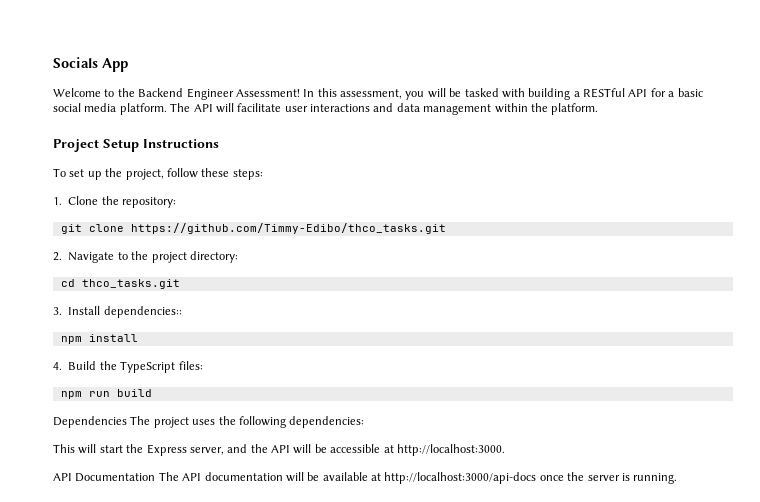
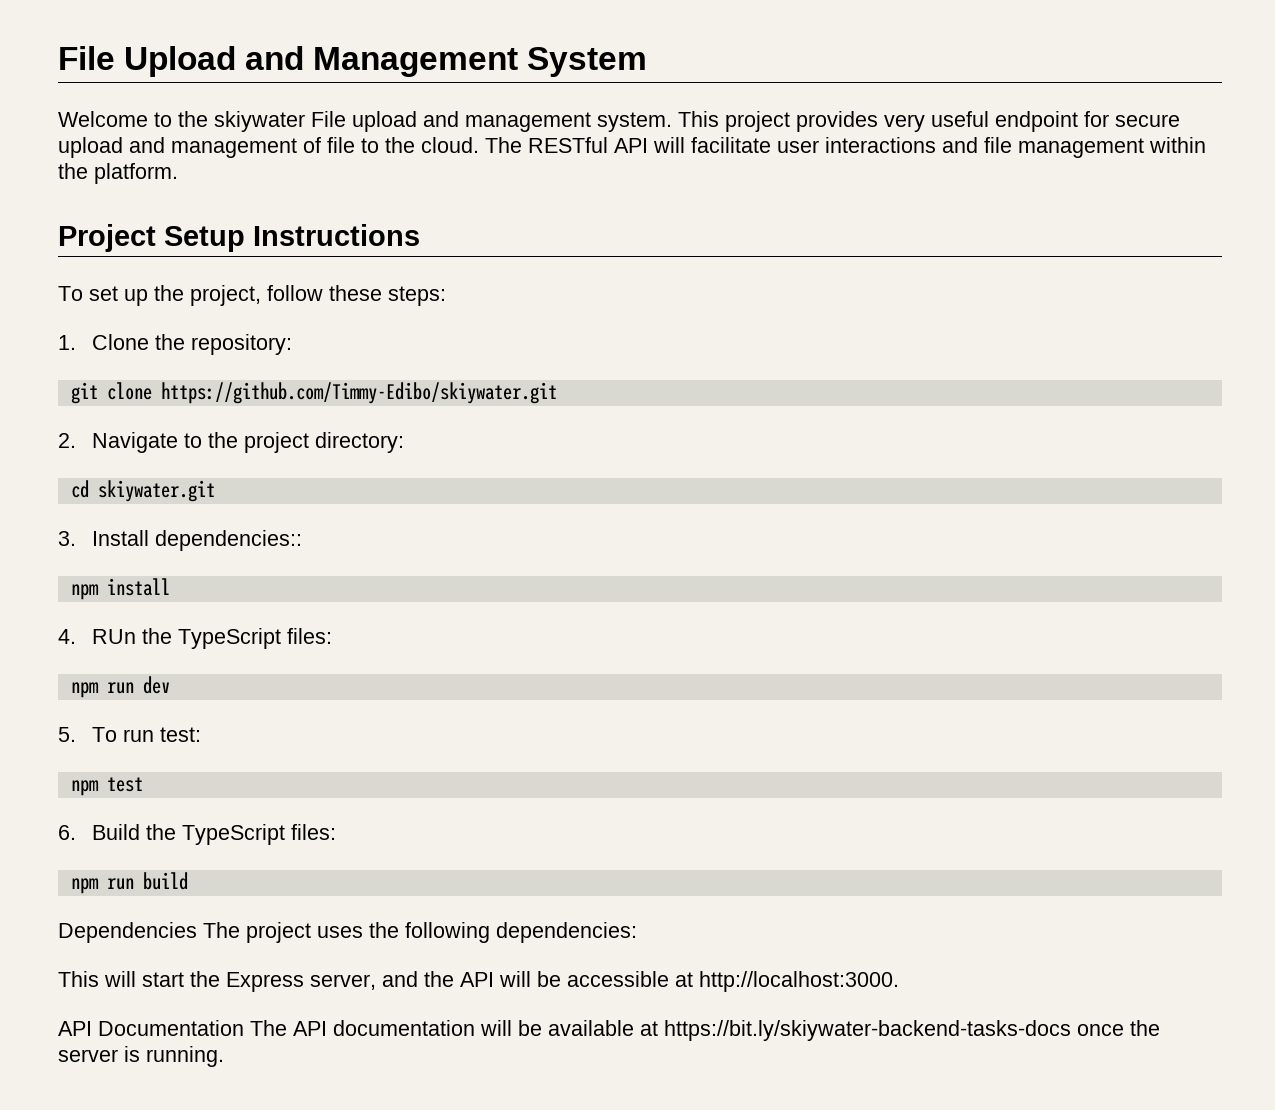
[53,57,128,72] [53,88,703,100] [53,103,191,115] Socials App // Welcome to the Backend Engineer Assessment! In this assessment, you will be tasked with building a RESTful API for a basic social media platform. The -> [58,46,648,77] [58,111,1180,132] [58,137,608,158] File Upload and Management System // Welcome to the skiywater File upload and management system. This project provides very useful endpoint for secure upload and management of file to the cloud. The RESTful
[396,103,420,112] data -> [984,137,1012,153] file
[130,223,446,234] https://github.com/Timmy-Edibo/thco_tasks.git -> [160,382,557,404] https://github.com/Timmy-Edibo/skiywater.git
[81,279,180,289] thco_tasks.git -> [97,480,215,502] skiywater.git
(62, 366) none -> [91,628,332,649] [70,676,170,698] [58,727,201,742] [70,777,143,796] [58,825,76,840] RUn the TypeScript files: // npm run dev // 5. To run test: // npm test // 6.
[384,472,537,484] http://localhost:3000/api-docs -> [664,1020,1071,1041] https://bit.ly/skiywater-backend-tasks-docs

